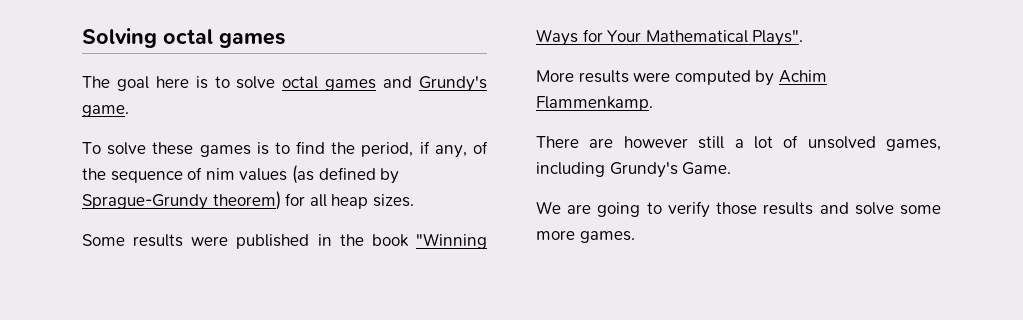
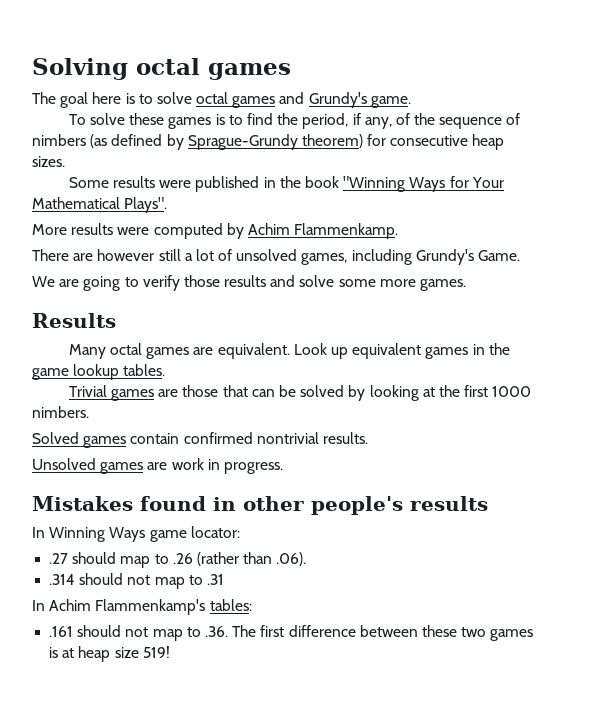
[205,168,288,181] nim values -> [32,134,86,146] nimbers
[309,194,327,207] all -> [390,135,469,146] consecutive
(635, 237) none -> [32,313,116,328] [68,343,510,359] [32,364,166,380] [68,385,532,401] [32,406,89,418] [32,432,368,448] [32,458,283,474] [32,496,488,515] [32,526,240,542] [49,552,307,568] [49,573,224,589] [32,599,252,615] [49,625,534,641] [49,646,170,662] // Results // Many octal games are equivalent. Look up equivalent games in the game lookup tables. // Trivial games are those that can be solved by looking at the first 1000 nimbers. // Solved games contain confirmed nontrivial results. // Unsolved games are work in progress. // Mistakes found in other people's results // In Winning Ways game locator: // .27 should map to .26 (rather than .06). // .314 should not map to .31 // In Achim Flammenkamp's tables: // .161 should not map to .36. The first difference between these two games is at heap size 519!

